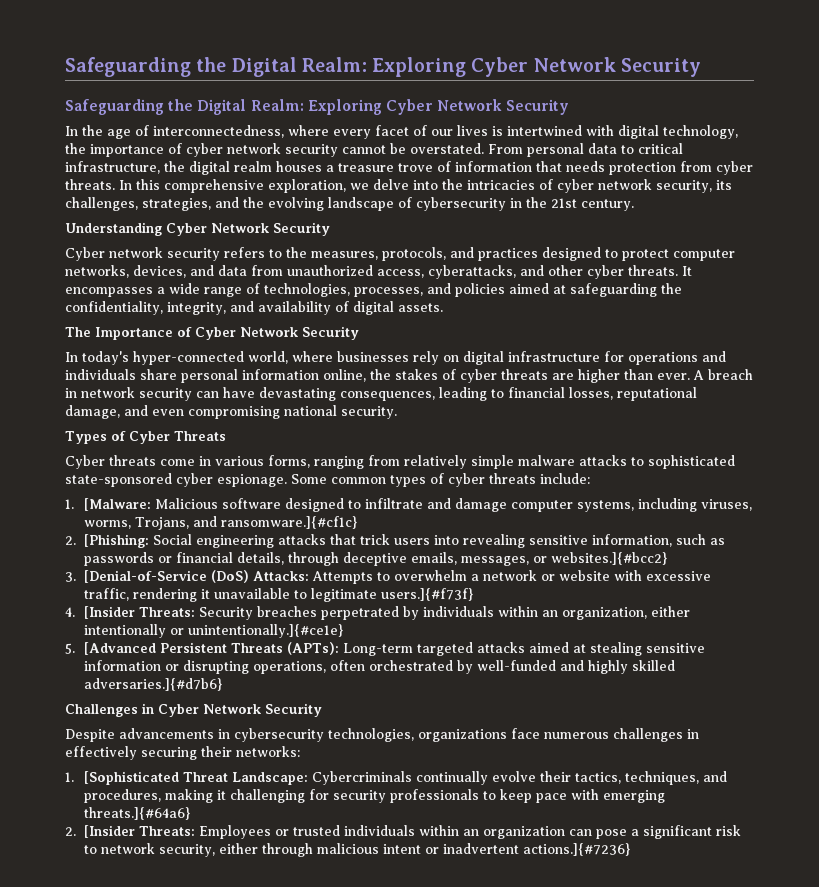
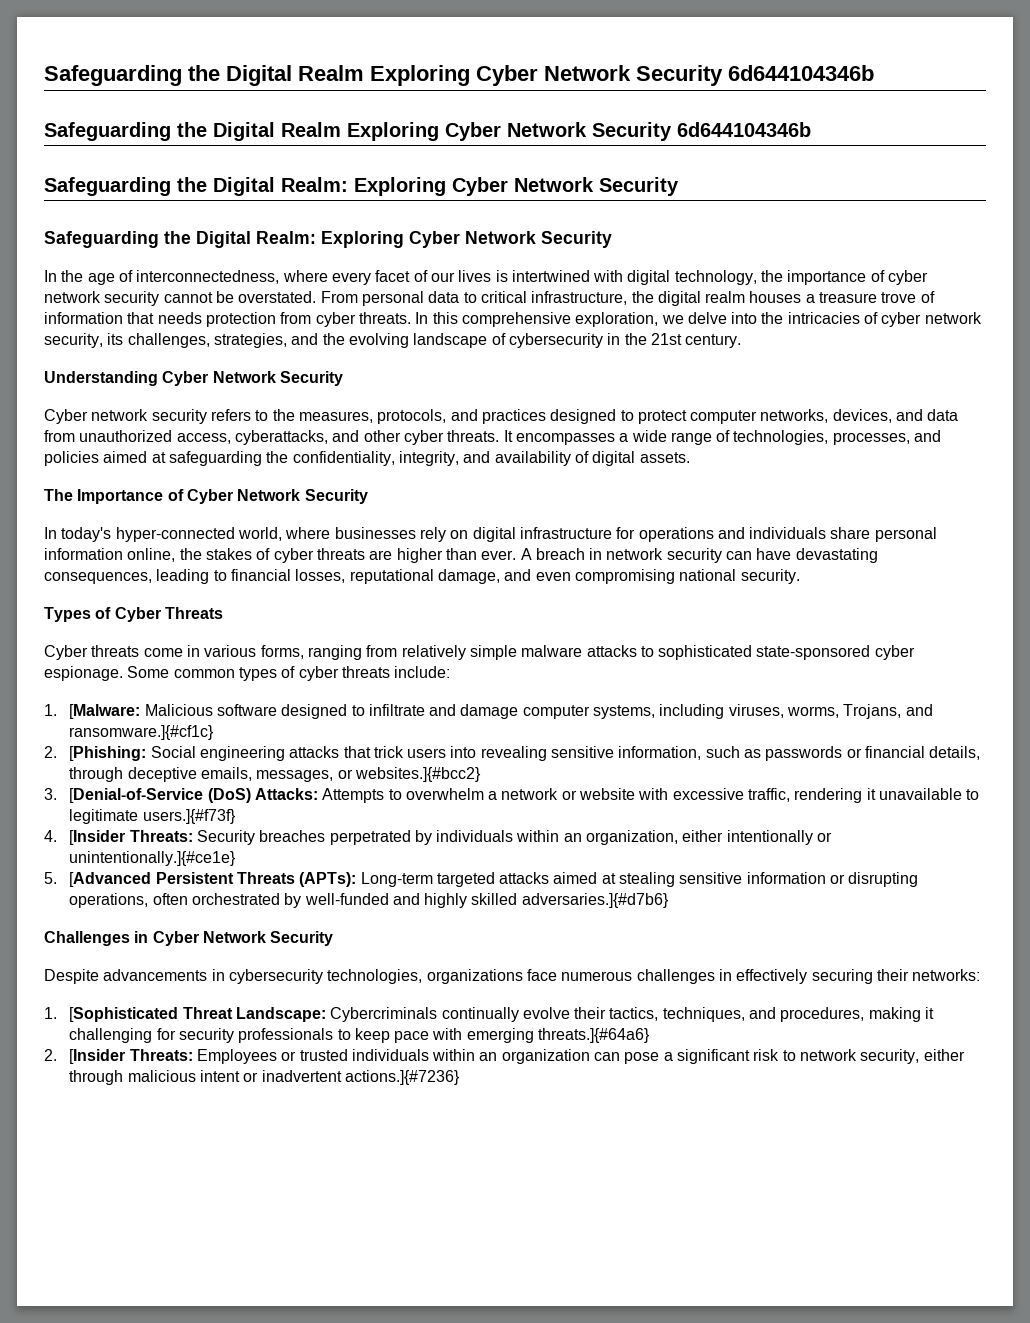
[65,57,297,77] Safeguarding the Digital -> [44,65,874,86] [44,122,811,141] [44,177,275,196] Safeguarding the Digital Realm Exploring Cyber Network Security 6d644104346b // Safeguarding the Digital Realm Exploring Cyber Network Security 6d644104346b // Safeguarding the Digital

